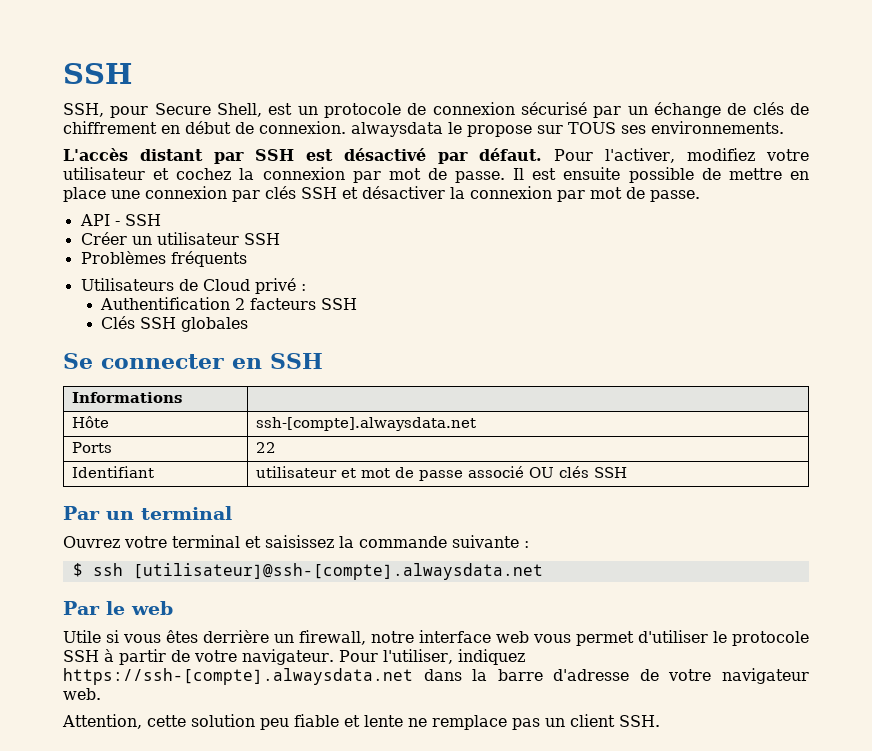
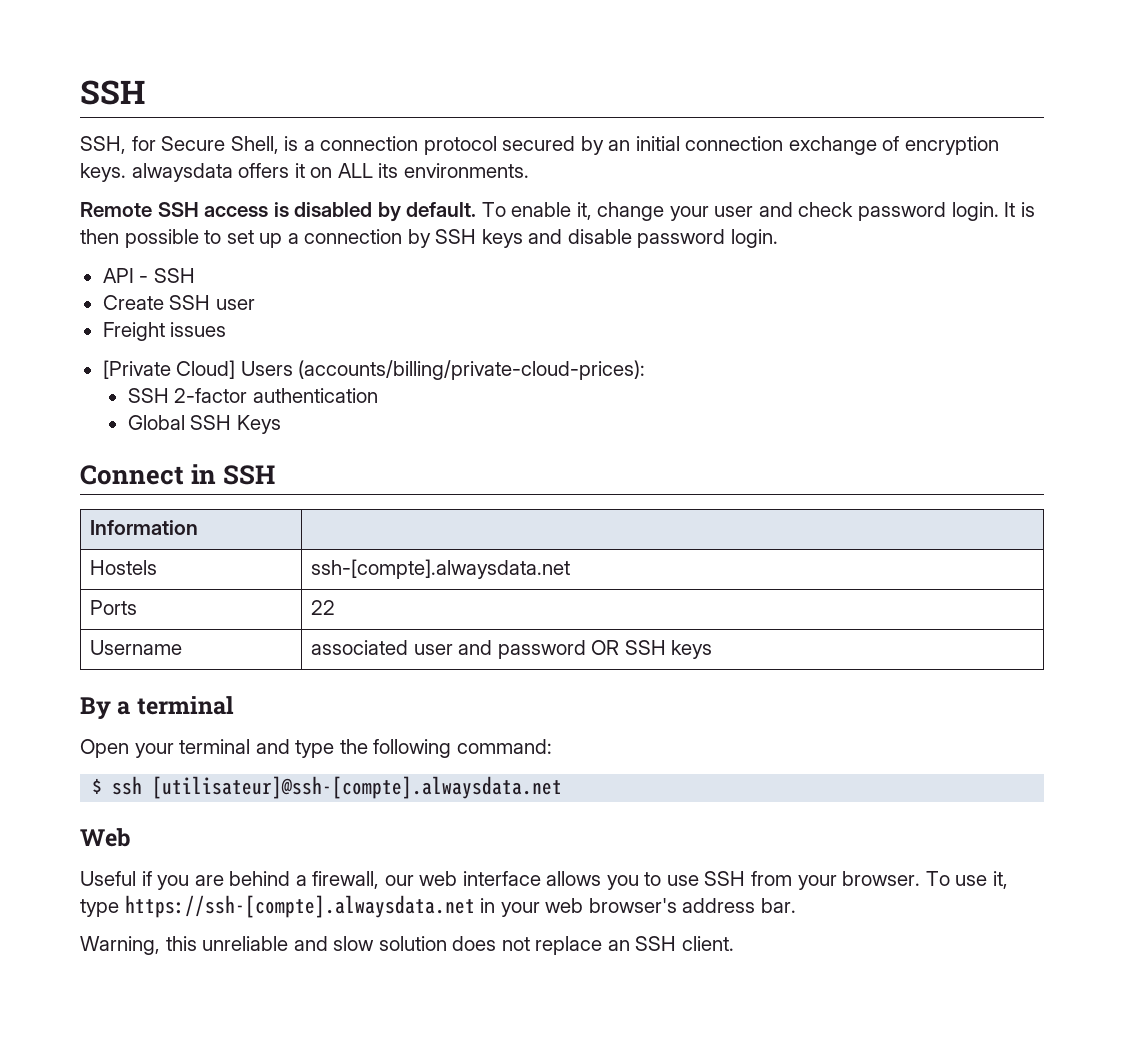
[110,106,149,118] pour -> [131,136,156,151] for
[268,102,810,118] [63,121,784,137] [63,148,809,164] [63,167,809,183] [63,186,700,202] [79,214,161,226] [80,232,280,245] [80,251,247,267] [80,278,306,294] [100,297,358,310] [101,316,249,332] [63,353,323,369] [71,392,182,403] [71,416,109,428] est un protocole de connexion sécurisé par un échange de clés de chiffrement en début de connexion. alwaysdata le propose sur TOUS ses environnements. // L'accès distant par SSH est désactivé par défaut. Pour l'activer, modifiez votre utilisateur et cochez la connexion par mot de passe. Il est ensuite possible de mettre en place une connexion par clés SSH et désactiver la connexion par mot de passe. // API - SSH // Créer un utilisateur SSH // Problèmes fréquents // Utilisateurs de Cloud privé : // Authentification 2 facteurs SSH // Clés SSH globales // Se connecter en SSH // Informations | // Hôte -> [284,136,1000,155] [80,163,529,182] [80,202,1035,222] [80,229,778,248] [102,268,195,283] [102,295,255,310] [102,322,227,341] [102,360,646,380] [127,388,378,403] [127,415,281,434] [80,464,276,485] [90,520,199,535] [90,560,158,575] is a connection protocol secured by an initial connection exchange of encryption keys. alwaysdata offers it on ALL its environments. // Remote SSH access is disabled by default. To enable it, change your user and check password login. It is then possible to set up a connection by SSH keys and disable password login. // API - SSH // Create SSH user // Freight issues // [Private Cloud] Users (accounts/billing/private-cloud-prices): // SSH 2-factor authentication // Global SSH Keys // Connect in SSH // Information | // Hostels
[71,466,154,478] [255,466,627,481] [63,506,232,520] [63,535,529,548] [72,563,543,580] [63,601,173,615] [63,630,809,646] [63,649,525,665] [63,668,809,685] [63,688,101,700] [62,714,660,730] Identifiant | utilisateur et mot de passe associé OU clés SSH // Par un terminal // Ouvrez votre terminal et saisissez la commande suivante : // $ ssh [utilisateur]@ssh-[compte].alwaysdata.net // Par le web // Utile si vous êtes derrière un firewall, notre interface web vous permet d'utiliser le protocole SSH à partir de votre navigateur. Pour l'utiliser, indiquez https://ssh-[compte].alwaysdata.net dans la barre d'adresse de votre navigateur web. // Attention, cette solution peu fiable et lente ne remplace pas un client SSH. -> [90,640,183,655] [311,640,713,659] [80,696,234,720] [80,739,552,758] [92,776,563,799] [80,828,131,847] [80,871,1008,890] [80,895,796,918] [80,936,734,955] Username | associated user and password OR SSH keys // By a terminal // Open your terminal and type the following command: // $ ssh [utilisateur]@ssh-[compte].alwaysdata.net // Web // Useful if you are behind a firewall, our web interface allows you to use SSH from your browser. To use it, type https://ssh-[compte].alwaysdata.net in your web browser's address bar. // Warning, this unreliable and slow solution does not replace an SSH client.

